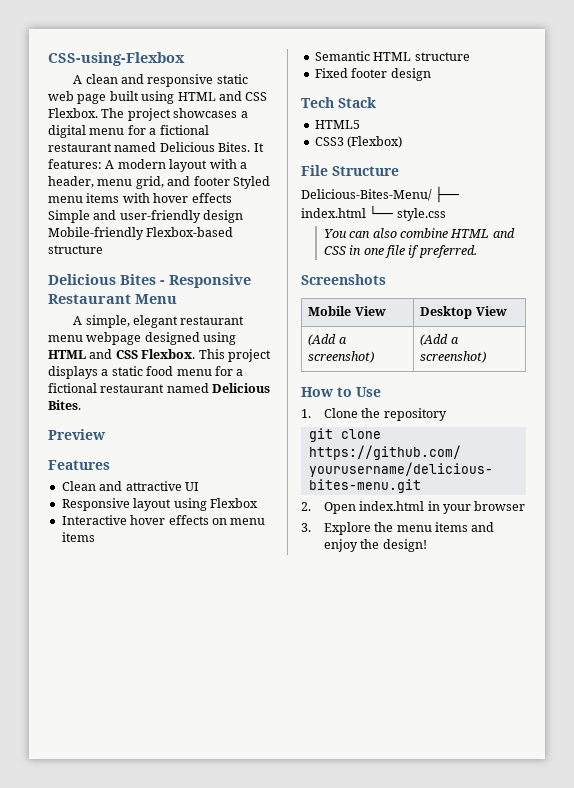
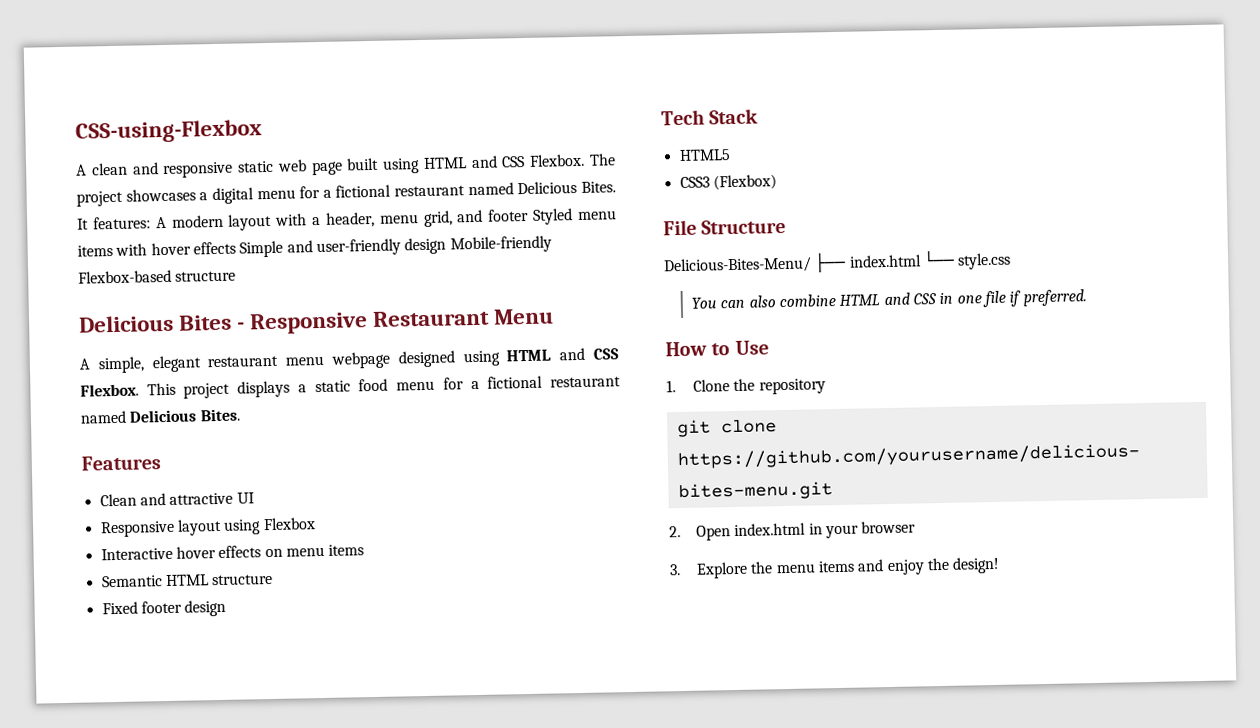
[48,429,105,440] // Preview -> (241, 415) none
[301,274,386,285] [308,306,386,316] [420,306,507,319] [308,334,347,346] [308,351,375,363] [420,334,459,346] [420,351,487,363] // Screenshots // Mobile View | Desktop View // (Add a screenshot) | (Add a screenshot) -> (1087, 298) none

